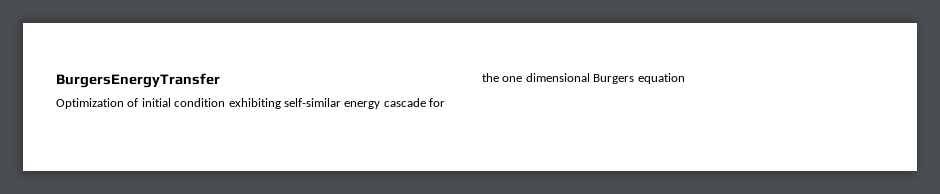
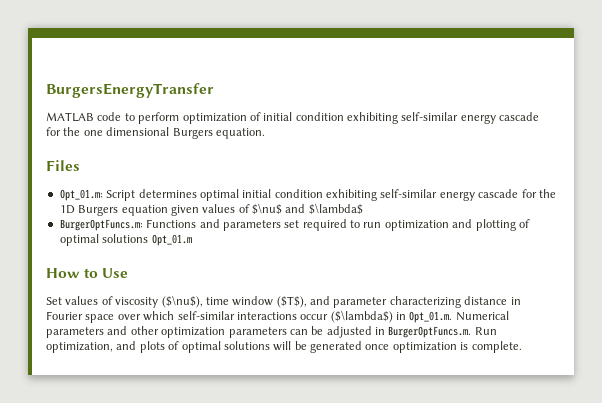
[56,98,124,109] Optimization -> [46,112,247,124] MATLAB code to perform optimization
[637,73,685,84] equation -> [215,128,265,139] [46,160,80,171] [59,189,556,201] [59,203,363,216] [59,219,530,231] [59,234,192,246] [46,268,129,278] [46,295,521,308] [46,310,509,323] [46,326,497,338] [46,341,522,353] equation. // Files // Opt_01.m: Script determines optimal initial condition exhibiting self-similar energy cascade for the 1D Burgers equation given values of $\nu$ and $\lambda$ // BurgerOptFuncs.m: Functions and parameters set required to run optimization and plotting of optimal solutions Opt_01.m // How to Use // Set values of viscosity ($\nu$), time window ($T$), and parameter characterizing distance in Fourier space over which self-similar interactions occur ($\lambda$) in Opt_01.m. Numerical parameters and other optimization parameters can be adjusted in BurgerOptFuncs.m. Run optimization, and plots of optimal solutions will be generated once optimization is complete.

